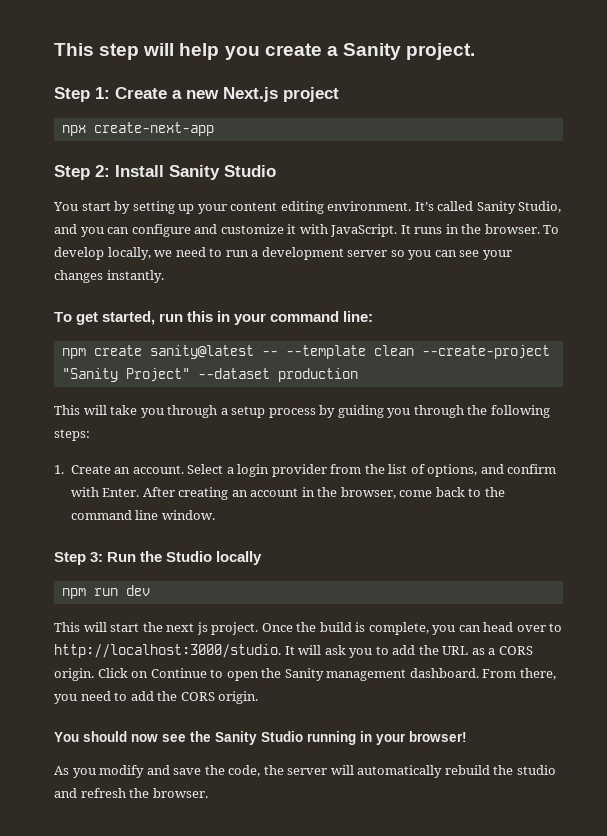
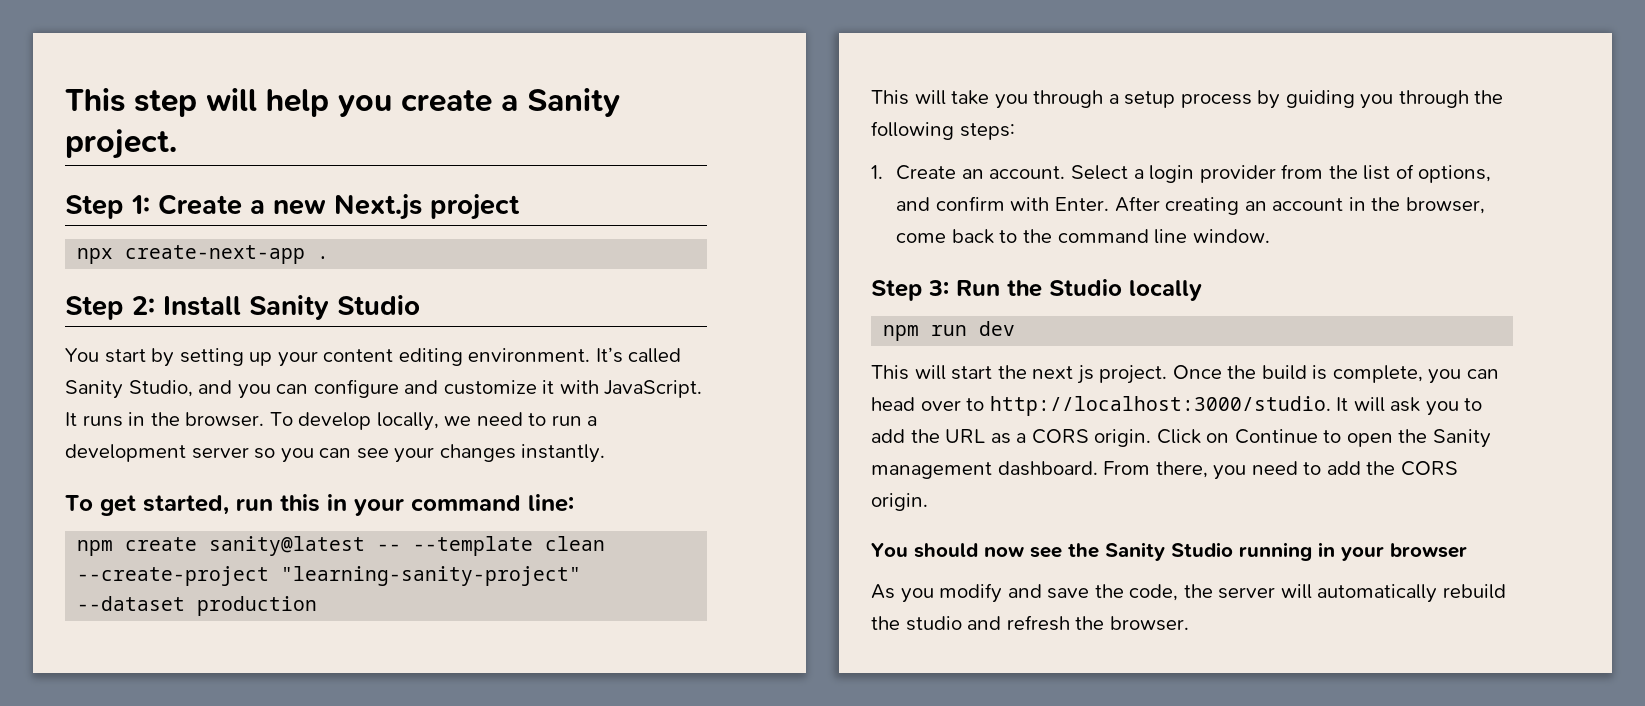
(214, 129) none -> [317,256,330,259] .
[61,368,190,382] "Sanity Project" -> [281,566,582,586] "learning-sanity-project"
[409,731,467,742] browser! -> [1390,543,1467,558] browser

